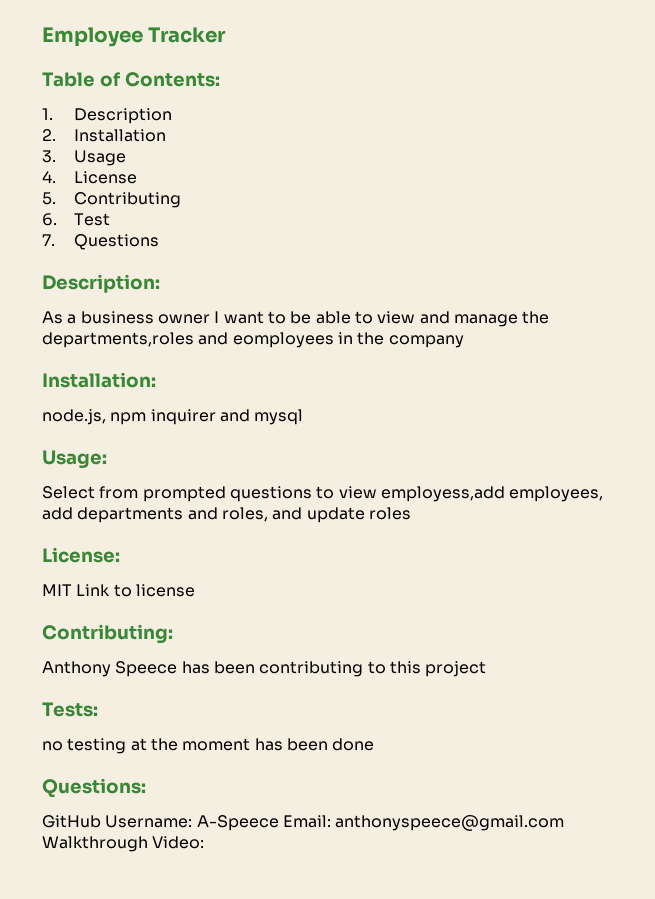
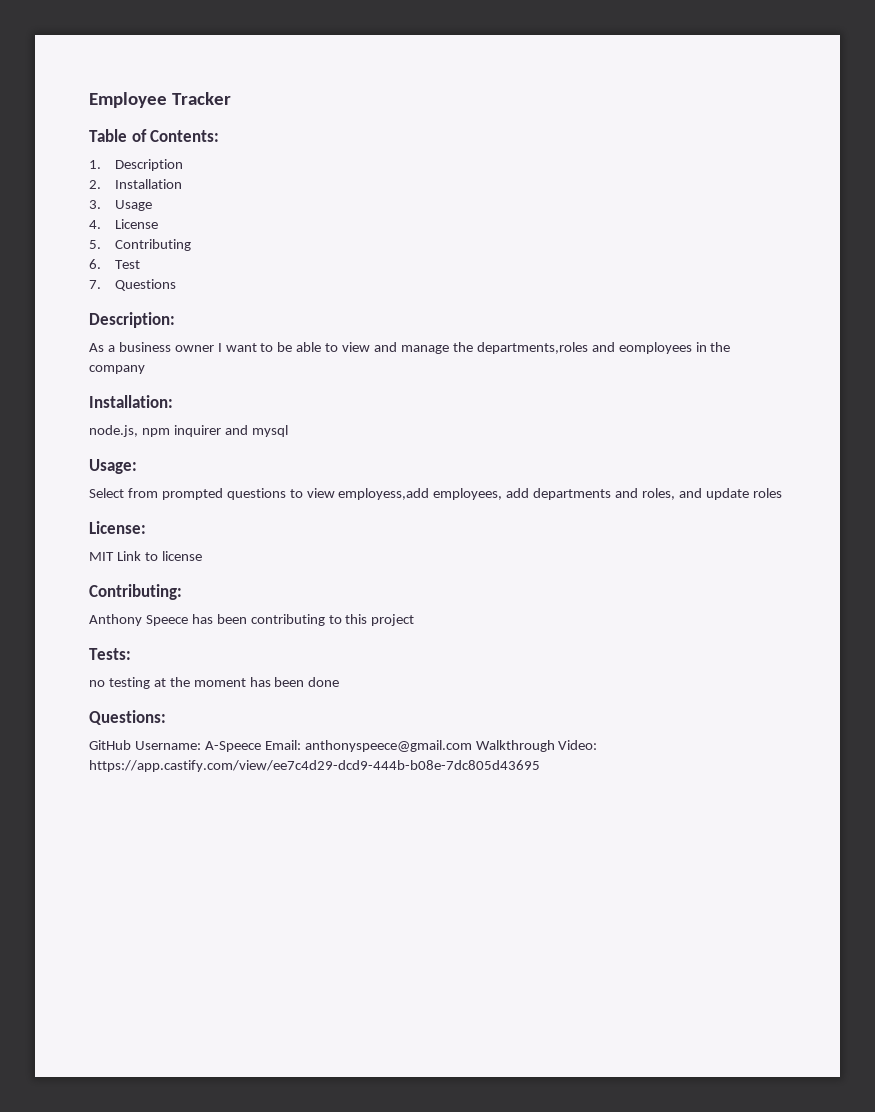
(205, 842) none -> [89,760,540,772] https://app.castify.com/view/ee7c4d29-dcd9-444b-b08e-7dc805d43695

